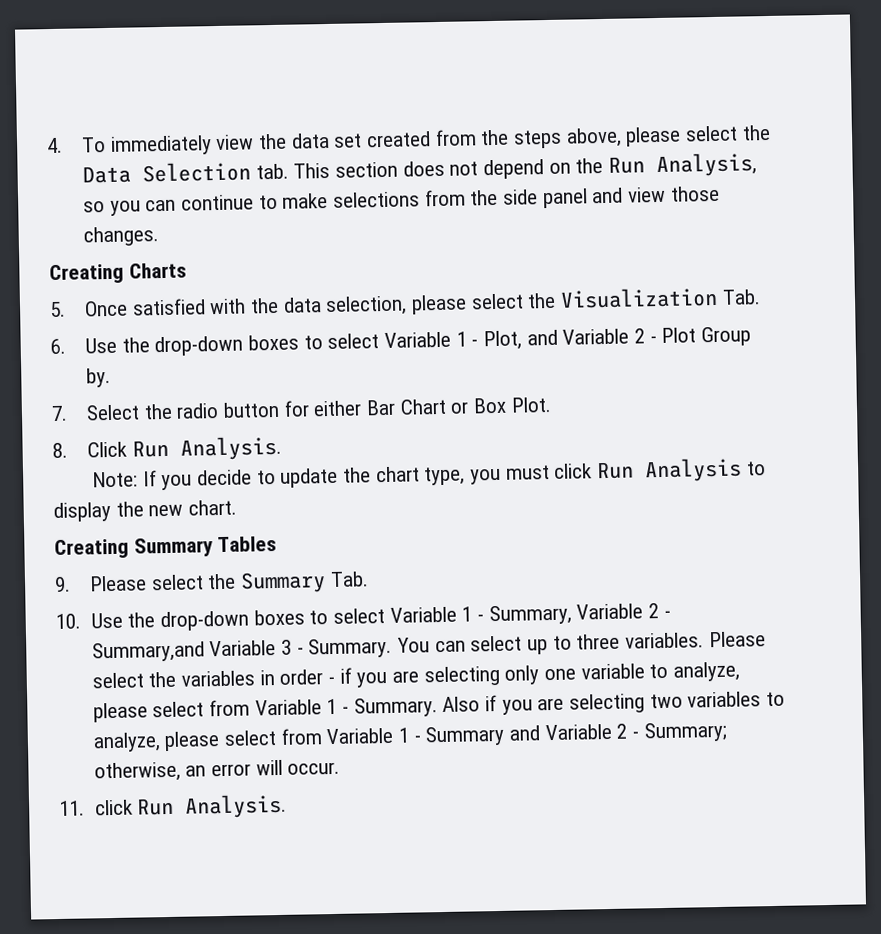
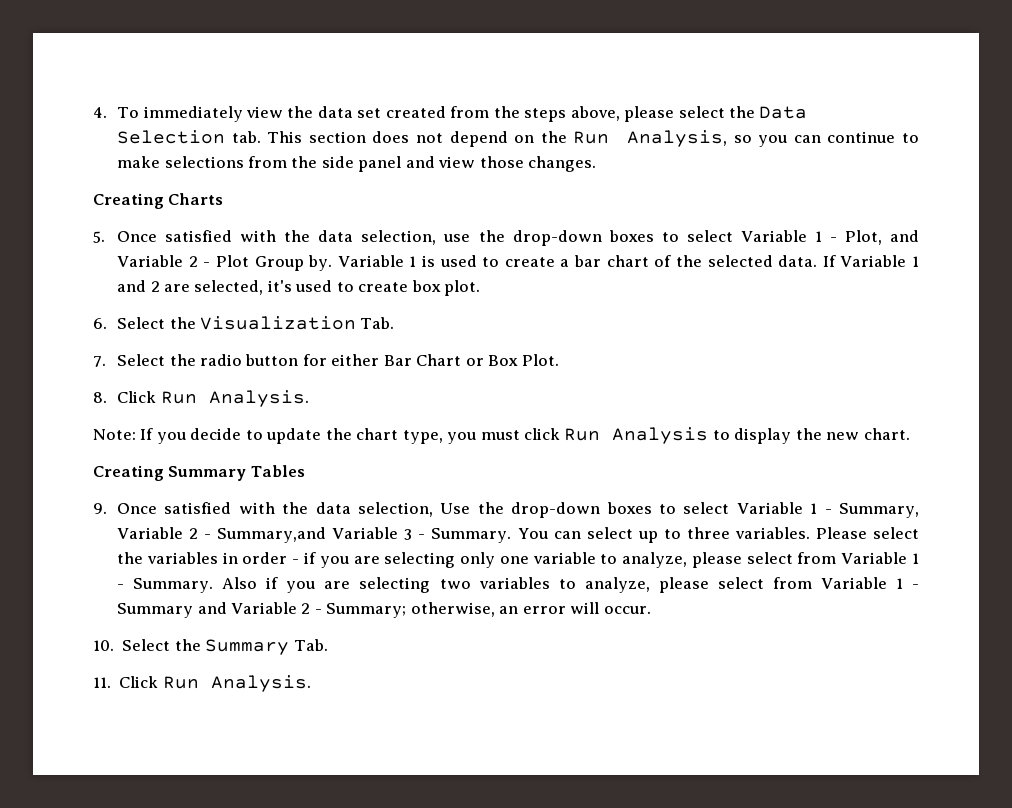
[410,286,761,315] [50,337,117,355] please select the Visualization Tab. // 6. Use -> [443,234,471,242] use
(111, 377) none -> [337,255,920,267] [117,280,481,296] [93,316,395,330] Variable 1 is used to create a bar chart of the selected data. If Variable 1 and 2 are selected, it's used to create box plot. // 6. Select the Visualization Tab.
[88,571,369,594] [55,613,81,630] Please select the Summary Tab. // 10. -> [117,502,434,517] Once satisfied with the data selection,
[58,799,133,816] 11. click -> [93,639,328,655] [93,676,159,688] 10. Select the Summary Tab. // 11. Click

